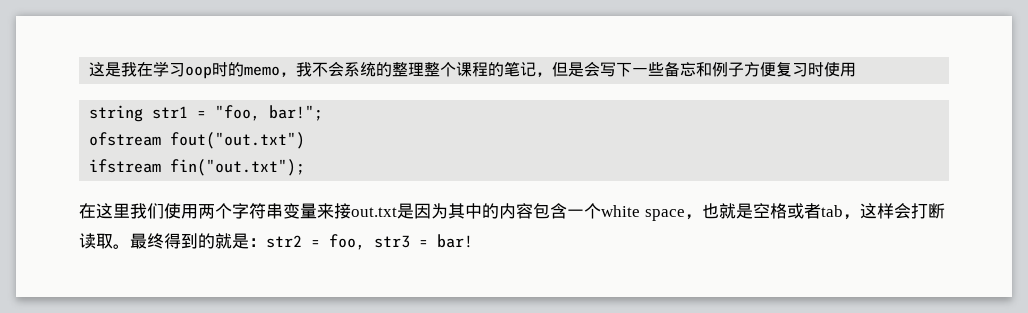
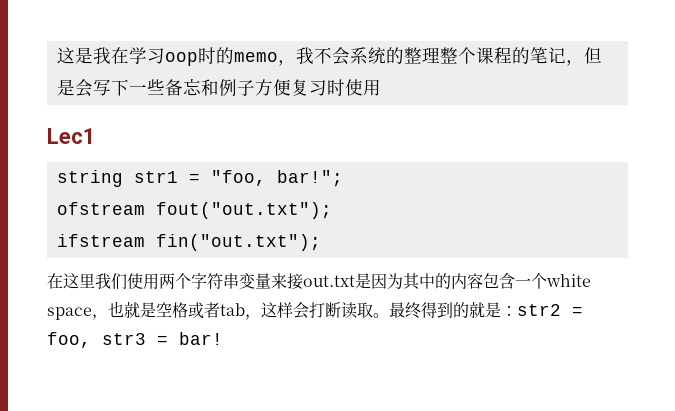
(857, 69) none -> [47,128,96,144] // Lec1
[170,132,306,149] fout("out.txt") -> [155,202,332,219] fout("out.txt");

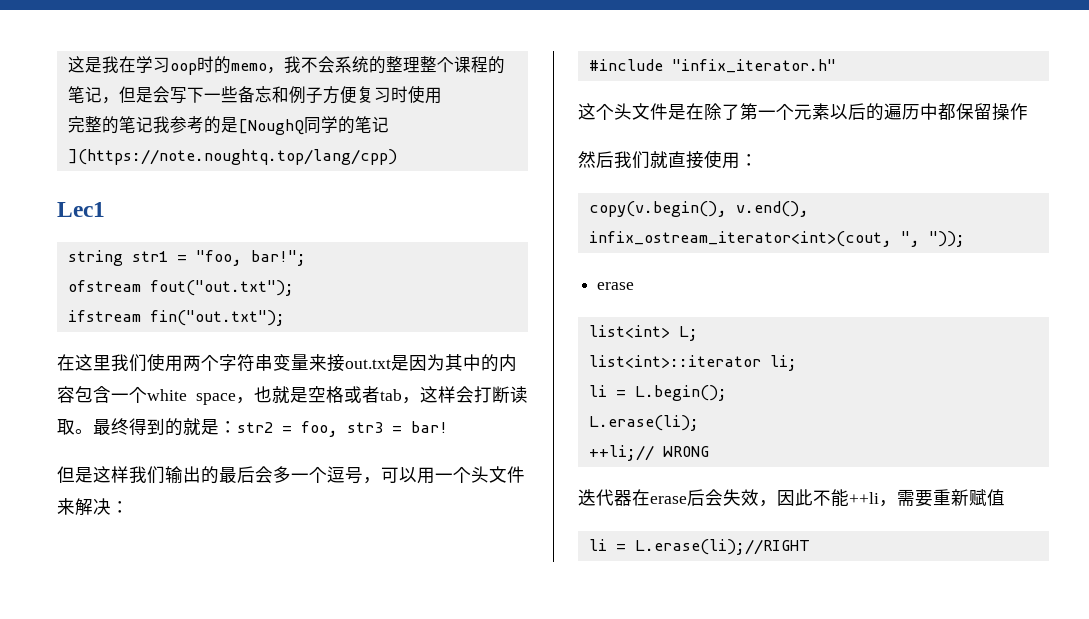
(381, 87) none -> [67,116,389,135] [67,149,397,165] // 完整的笔记我参考的是[NoughQ同学的笔记](https://note.noughtq.top/lang/cpp)
(223, 338) none -> [57,466,525,484] [57,498,129,516] [588,59,836,73] [578,103,1028,121] [578,150,758,169] [588,201,809,217] [588,231,965,247] [597,282,635,290] [588,325,698,341] [588,355,797,371] [588,385,727,401] [588,415,699,431] [588,445,709,461] [578,489,1005,507] [588,539,810,555] // 但是这样我们输出的最后会多一个逗号，可以用一个头文件来解决： // #include "infix_iterator.h" // 这个头文件是在除了第一个元素以后的遍历中都保留操作 // 然后我们就直接使用： // copy(v.begin(), v.end(), infix_ostream_iterator<int>(cout, ", ")); // erase // list<int> L; // list<int>::iterator li; // li = L.begin(); // L.erase(li); // ++li;// WRONG // 迭代器在erase后会失效，因此不能++li，需要重新赋值 // li = L.erase(li);//RIGHT

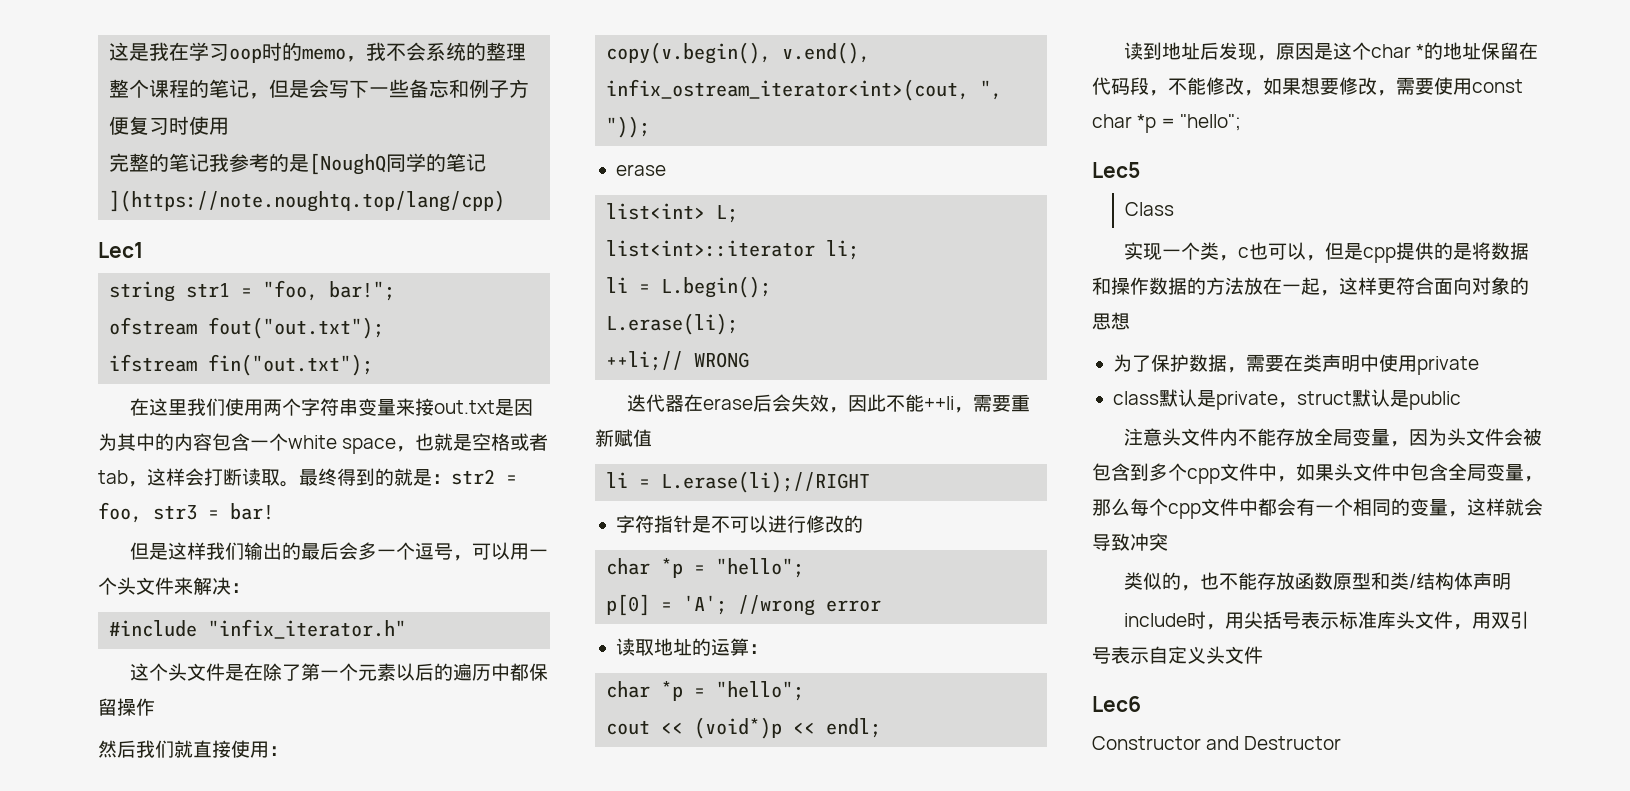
(810, 547) none -> [615,515,863,533] [606,558,805,578] [606,594,882,616] [615,638,768,656] [606,681,805,701] [606,717,882,739] [1123,42,1538,61] [1092,77,1523,96] [1092,114,1242,133] [1092,162,1140,178] [1124,202,1174,216] [1123,242,1529,263] [1092,277,1529,296] [1092,312,1130,330] [1112,354,1479,375] [1112,389,1461,410] [1123,428,1542,447] [1092,463,1543,484] [1092,498,1543,519] [1092,533,1168,551] [1123,572,1511,591] [1123,611,1529,630] [1092,646,1263,664] [1092,696,1141,712] [1092,736,1342,750] // 字符指针是不可以进行修改的 // char *p = "hello"; // p[0] = 'A'; //wrong error // 读取地址的运算： // char *p = "hello"; // cout << (void*)p << endl; // 读到地址后发现，原因是这个char *的地址保留在代码段，不能修改，如果想要修改，需要使用const char *p = "hello"; // Lec5 // Class // 实现一个类，c也可以，但是cpp提供的是将数据和操作数据的方法放在一起，这样更符合面向对象的思想 // 为了保护数据，需要在类声明中使用private // class默认是private，struct默认是public // 注意头文件内不能存放全局变量，因为头文件会被包含到多个cpp文件中，如果头文件中包含全局变量，那么每个cpp文件中都会有一个相同的变量，这样就会导致冲突 // 类似的，也不能存放函数原型和类/结构体声明 // include时，用尖括号表示标准库头文件，用双引号表示自定义头文件 // Lec6 // Constructor and Destructor

